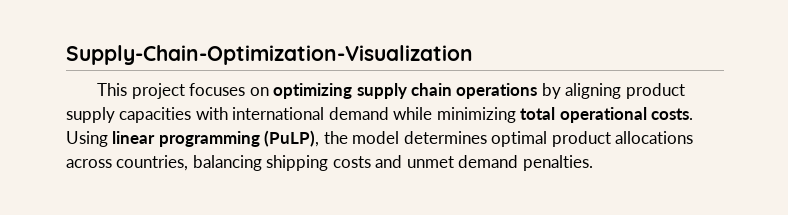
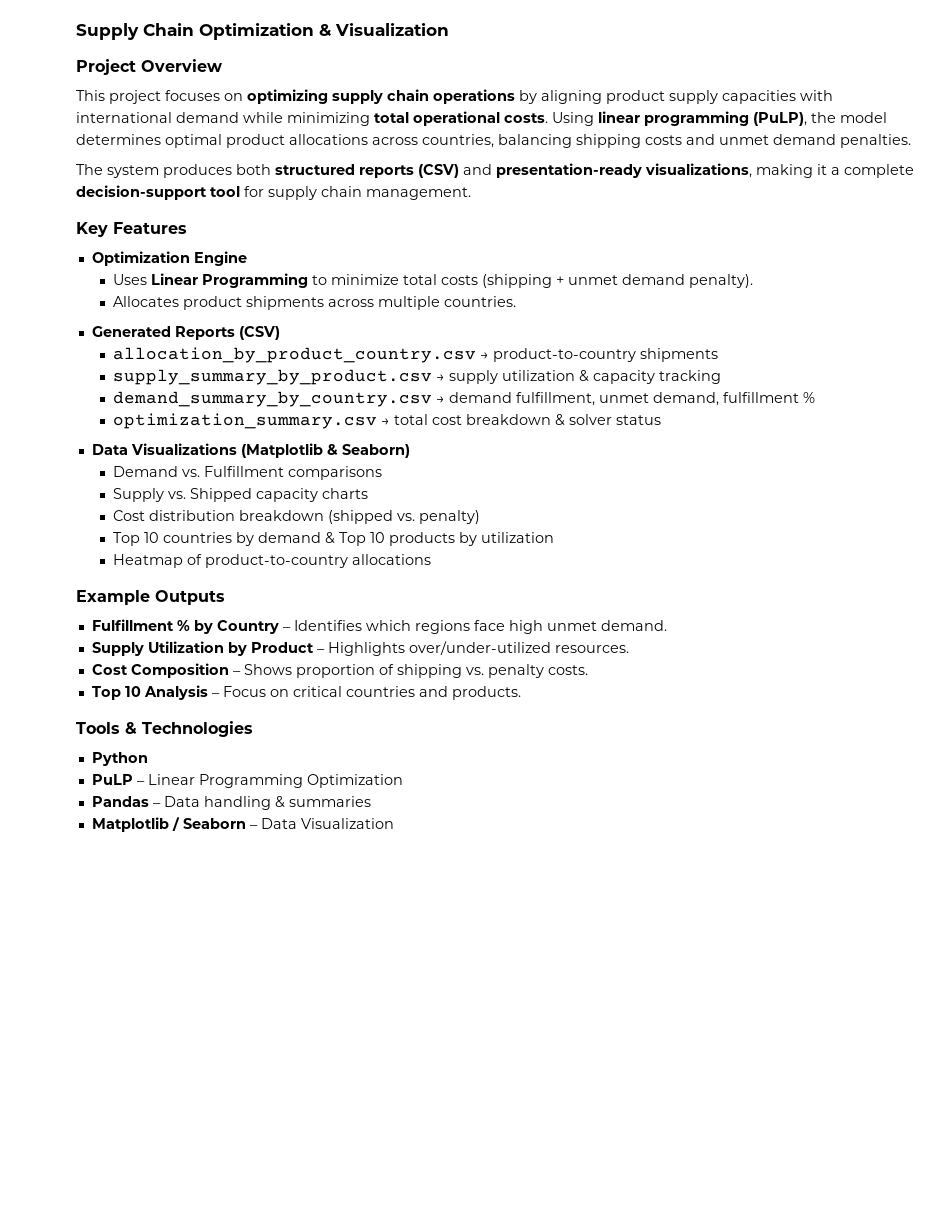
[66,45,473,65] Supply-Chain-Optimization-Visualization -> [76,23,449,40] [76,59,222,75] Supply Chain Optimization & Visualization // Project Overview
(593, 163) none -> [76,163,914,178] [76,185,471,200] [76,222,187,237] [91,251,247,266] [113,273,754,288] [113,296,517,310] [91,326,280,340] [113,347,719,363] [113,369,722,385] [113,391,816,407] [113,413,662,429] [91,443,410,458] [113,466,383,480] [113,488,369,502] [113,510,481,524] [113,532,555,546] [113,554,432,568] [76,590,225,605] [91,619,667,634] [91,641,629,656] [91,663,588,678] [91,685,521,700] [76,721,253,737] [91,752,148,766] [91,774,403,788] [91,796,371,810] [91,817,394,832] // The system produces both structured reports (CSV) and presentation-ready visualizations, making it a complete decision-support tool for supply chain management. // Key Features // Optimization Engine // Uses Linear Programming to minimize total costs (shipping + unmet demand penalty). // Allocates product shipments across multiple countries. // Generated Reports (CSV) // allocation_by_product_country.csv → product-to-country shipments // supply_summary_by_product.csv → supply utilization & capacity tracking // demand_summary_by_country.csv → demand fulfillment, unmet demand, fulfillment % // optimization_summary.csv → total cost breakdown & solver status // Data Visualizations (Matplotlib & Seaborn) // Demand vs. Fulfillment comparisons // Supply vs. Shipped capacity charts // Cost distribution breakdown (shipped vs. penalty) // Top 10 countries by demand & Top 10 products by utilization // Heatmap of product-to-country allocations // Example Outputs // Fulfillment % by Country – Identifies which regions face high unmet demand. // Supply Utilization by Product – Highlights over/under-utilized resources. // Cost Composition – Shows proportion of shipping vs. penalty costs. // Top 10 Analysis – Focus on critical countries and products. // Tools & Technologies // Python // PuLP – Linear Programming Optimization // Pandas – Data handling & summaries // Matplotlib / Seaborn – Data Visualization

